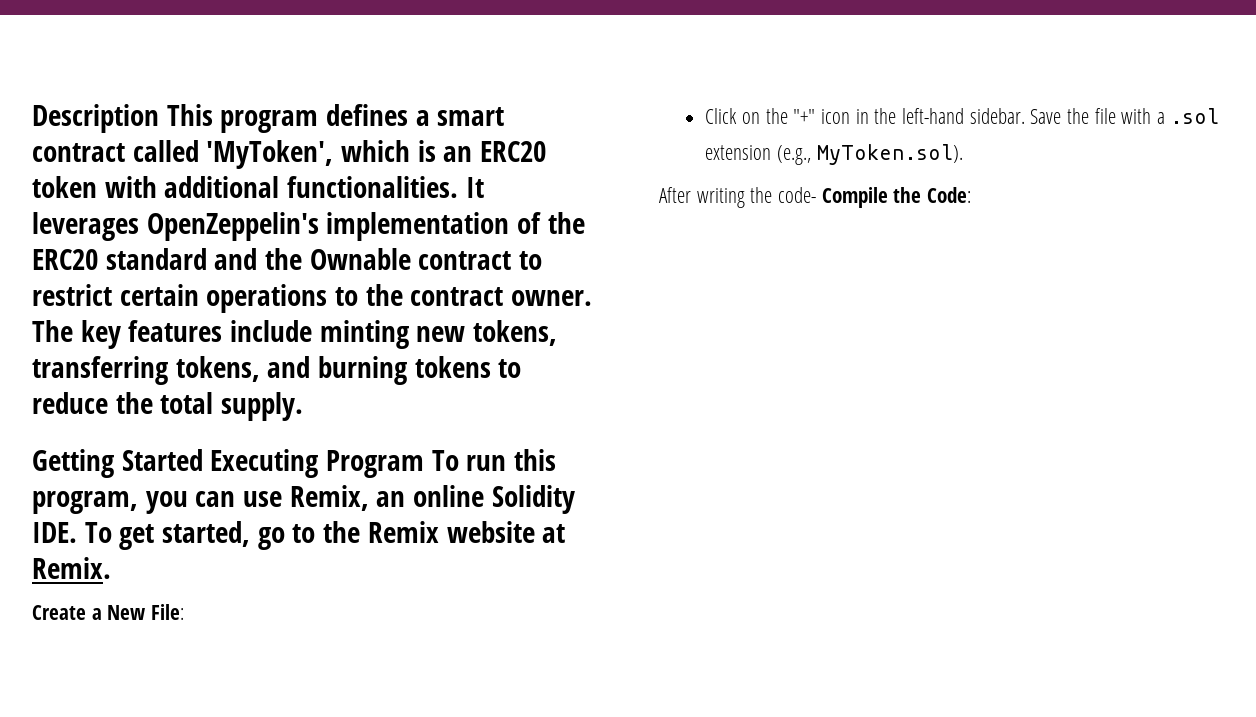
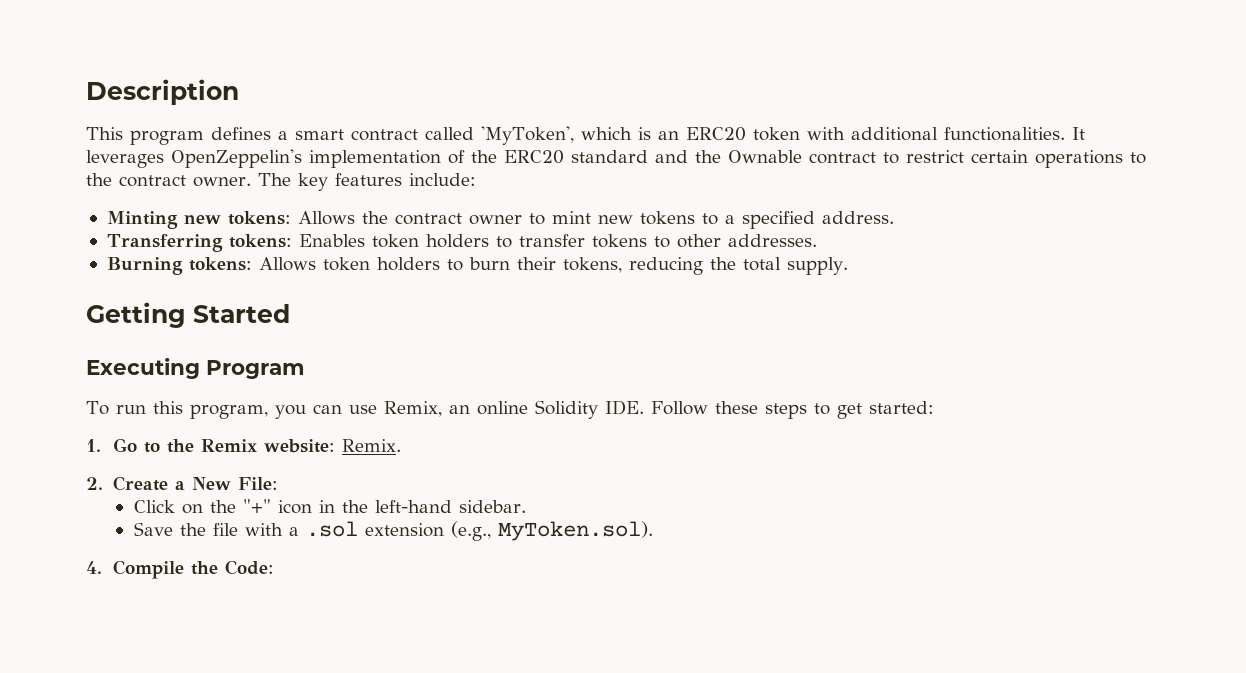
(159, 118) none -> (239, 92) //
[230,320,558,349] [32,356,522,385] [32,392,108,414] include minting new tokens, transferring tokens, and burning tokens to reduce -> [408,173,476,186] [106,211,894,229] [106,234,817,252] [106,257,703,275] include: // Minting new tokens: Allows the contract owner to mint new tokens to a specified address. // Transferring tokens: Enables token holders to transfer tokens to other addresses. // Burning tokens: Allows token holders to burn their tokens, reducing
(203, 460) none -> (290, 313) //
(425, 464) none -> (305, 369) //
[84,521,285,550] To get started, go -> [650,401,934,419] [86,438,137,452] Follow these steps to get started: // 1. Go
[446,521,566,543] website at -> [263,439,335,453] website:
(111, 568) none -> [86,477,103,490] 2.
(1025, 116) none -> (526, 506) //
[659,187,817,208] After writing the code- -> [86,561,102,574] 4.

